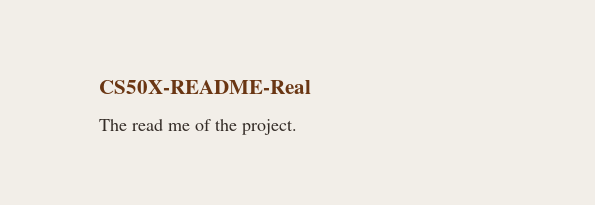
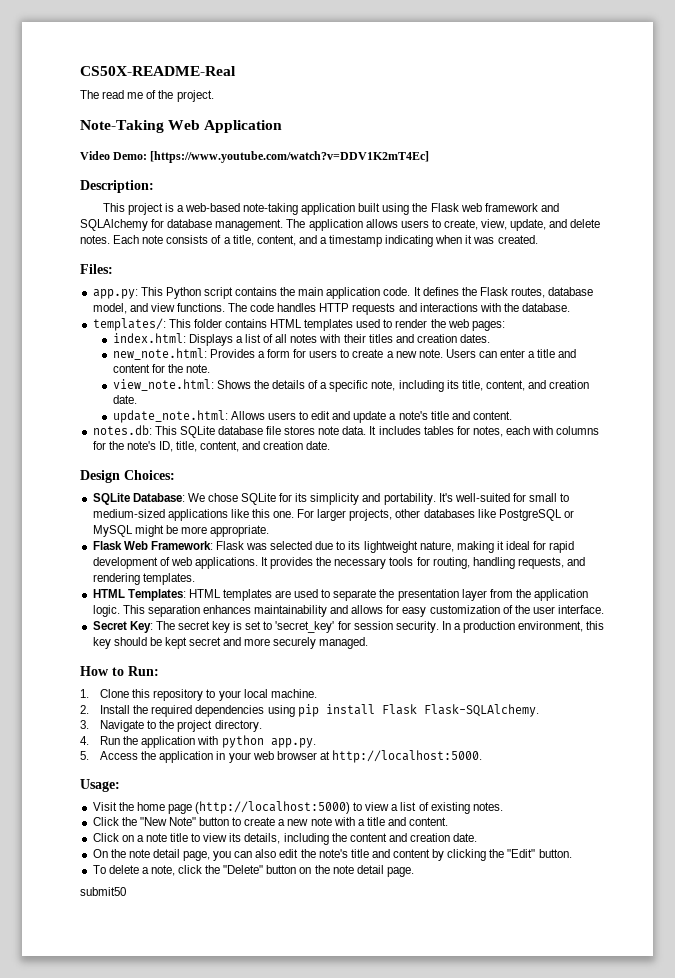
(297, 127) none -> [80,120,283,133] [80,151,430,163] [80,180,154,193] [102,203,559,215] [80,219,601,231] [80,235,538,247] [80,264,113,274] [92,287,594,299] [92,303,571,315] [92,318,505,331] [112,333,491,346] [112,348,577,360] [112,364,211,373] [112,379,590,392] [112,395,137,404] [112,410,512,423] [92,425,600,438] [92,441,331,452] [80,470,175,483] [92,493,570,505] [92,509,574,521] [92,525,270,537] [92,541,575,553] [92,557,586,569] [92,573,195,585] [92,589,589,601] [92,605,605,617] [92,621,605,633] [92,637,369,649] [80,666,159,676] [80,689,317,701] [80,704,539,717] [80,720,262,732] [80,735,316,748] [80,750,482,763] [80,779,120,792] [92,801,503,814] [92,817,449,826] [92,833,478,845] [92,849,572,861] [92,865,414,877] [80,887,126,896] // Note-Taking Web Application // Video Demo: [https://www.youtube.com/watch?v=DDV1K2mT4Ec] // Description: // This project is a web-based note-taking application built using the Flask web framework and SQLAlchemy for database management. The application allows users to create, view, update, and delete notes. Each note consists of a title, content, and a timestamp indicating when it was created. // Files: // app.py: This Python script contains the main application code. It defines the Flask routes, database model, and view functions. The code handles HTTP requests and interactions with the database. // templates/: This folder contains HTML templates used to render the web pages: // index.html: Displays a list of all notes with their titles and creation dates. // new_note.html: Provides a form for users to create a new note. Users can enter a title and content for the note. // view_note.html: Shows the details of a specific note, including its title, content, and creation date. // update_note.html: Allows users to edit and update a note's title and content. // notes.db: This SQLite database file stores note data. It includes tables for notes, each with columns for the note's ID, title, content, and creation date. // Design Choices: // SQLite Database: We chose SQLite for its simplicity and portability. It's well-suited for small to medium-sized applications like this one. For larger projects, other databases like PostgreSQL or MySQL might be more appropriate. // Flask Web Framework: Flask was selected due to its lightweight nature, making it ideal for rapid development of web applications. It provides the necessary tools for routing, handling requests, and rendering templates. // HTML Templates: HTML templates are used to separate the presentation layer from the application logic. This separation enhances maintainability and allows for easy customization of the user interface. // Secret Key: The secret key is set to 'secret_key' for session security. In a production environment, this key should be kept secret and more securely managed. // How to Run: // 1. Clone this repository to your local machine. // 2. Install the required dependencies using pip install Flask Flask-SQLAlchemy. // 3. Navigate to the project directory. // 4. Run the application with python app.py. // 5. Access the application in your web browser at http://localhost:5000. // Usage: // Visit the home page (http://localhost:5000) to view a list of existing notes. // Click the "New Note" button to create a new note with a title and content. // Click on a note title to view its details, including the content and creation date. // On the note detail page, you can also edit the note's title and content by clicking the "Edit" button. // To delete a note, click the "Delete" button on the note detail page. // submit50

